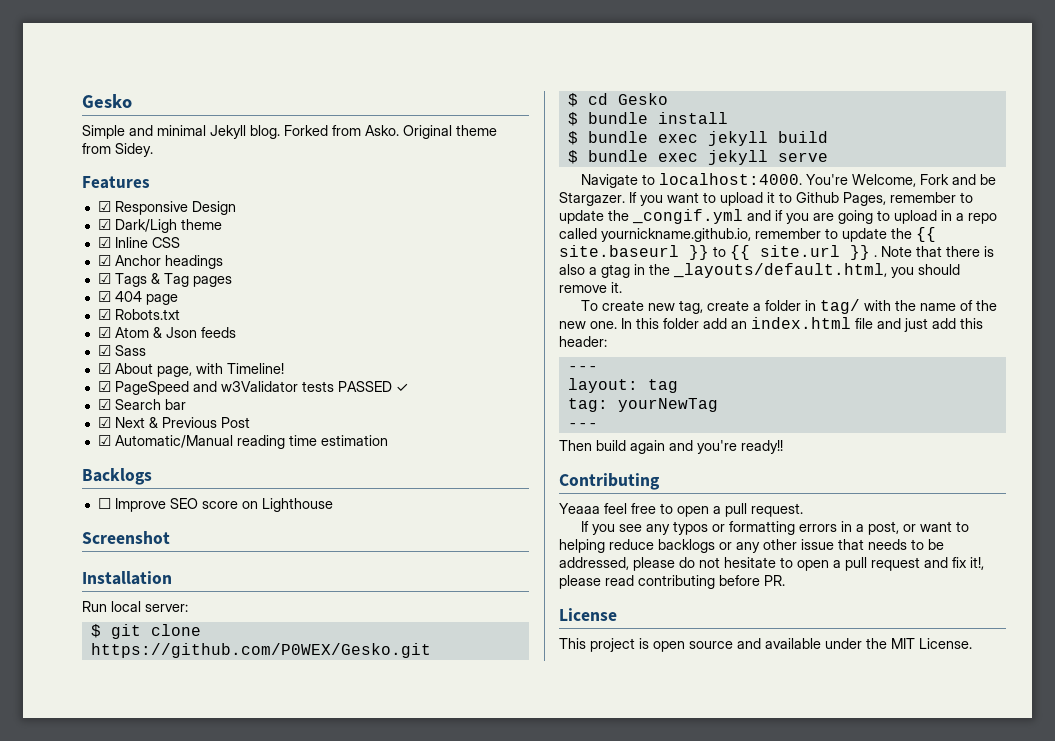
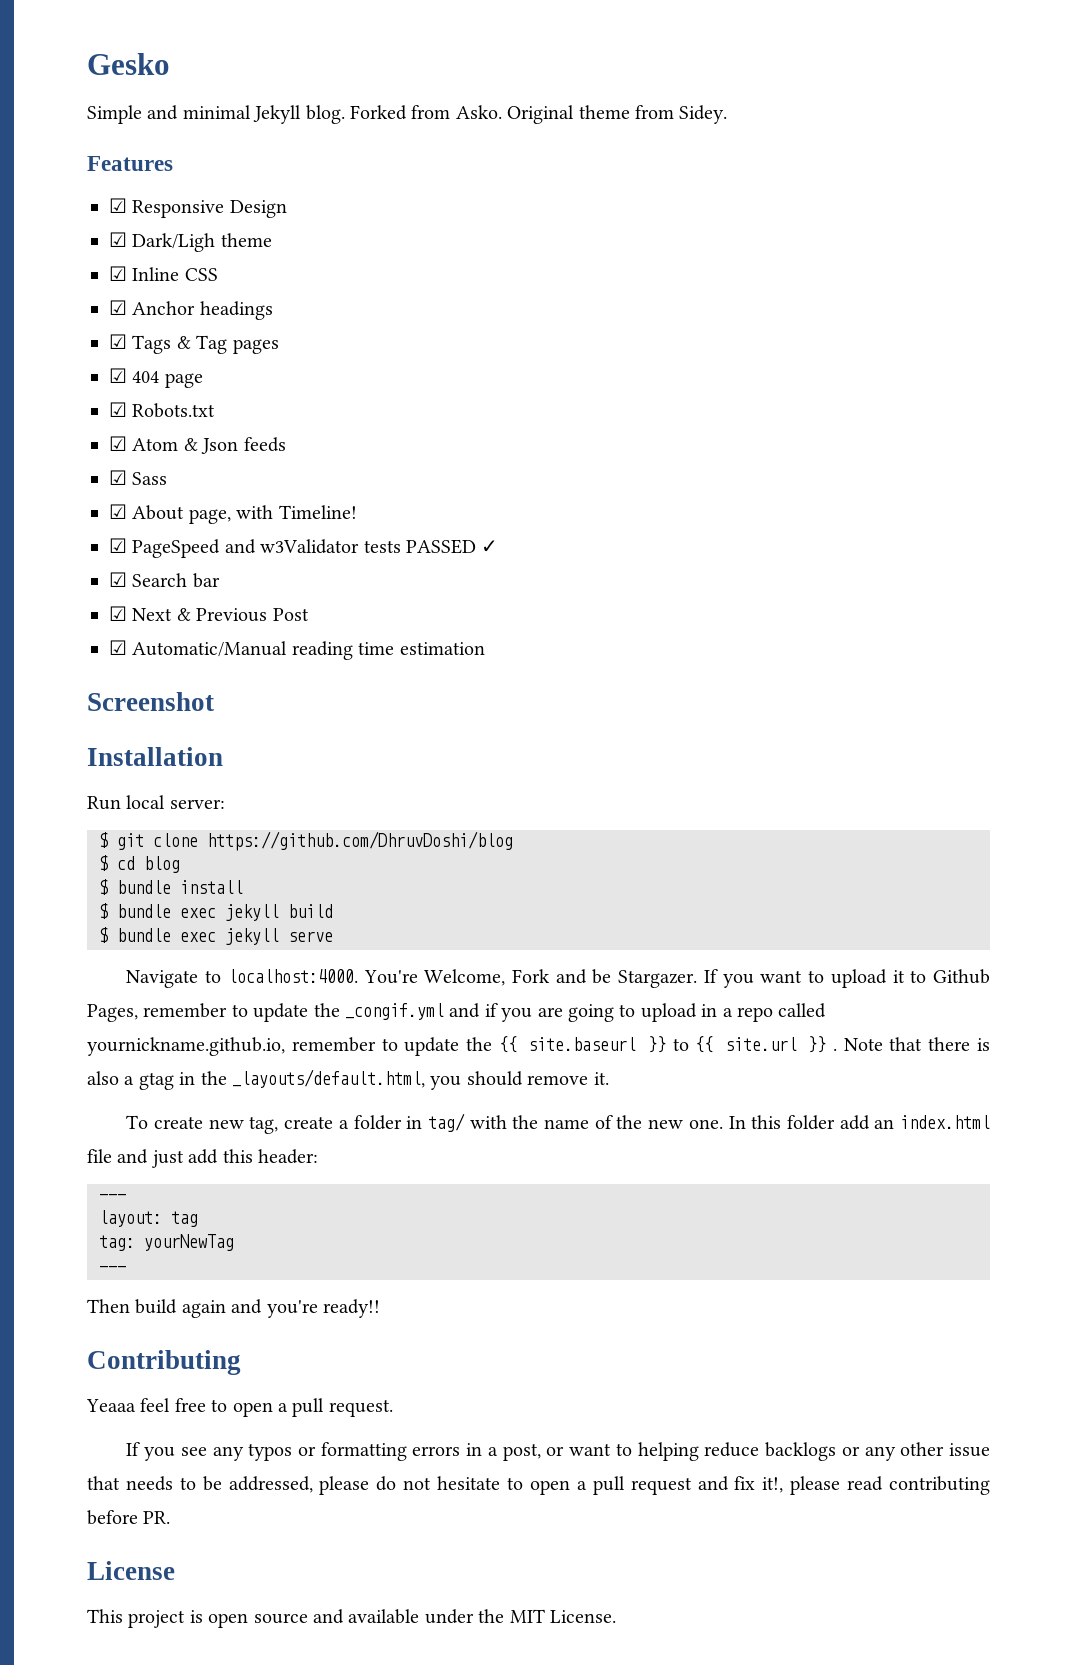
[82,468,152,485] [97,498,333,512] // Backlogs // ☐ Improve SEO score on Lighthouse -> (485, 648) none
[90,643,431,658] https://github.com/P0WEX/Gesko.git -> [207,831,513,851] https://github.com/DhruvDoshi/blog
[617,93,668,105] Gesko -> [144,856,180,873] blog

